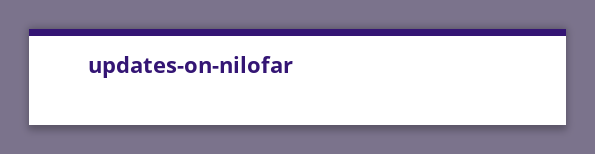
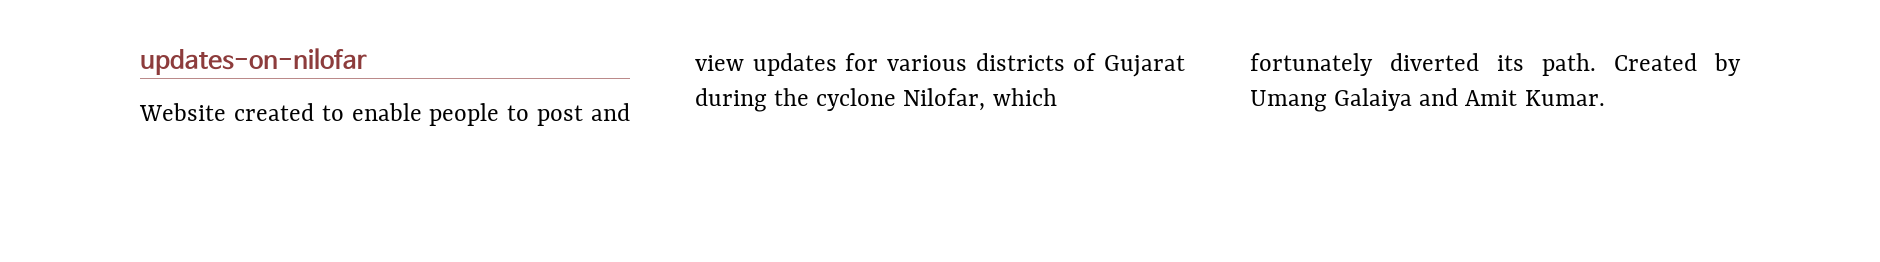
(293, 67) none -> [139,103,630,126] [695,53,1185,77] [695,88,1057,112] [1250,53,1741,76] [1250,88,1605,112] // Website created to enable people to post and view updates for various districts of Gujarat during the cyclone Nilofar, which fortunately diverted its path. Created by Umang Galaiya and Amit Kumar.

